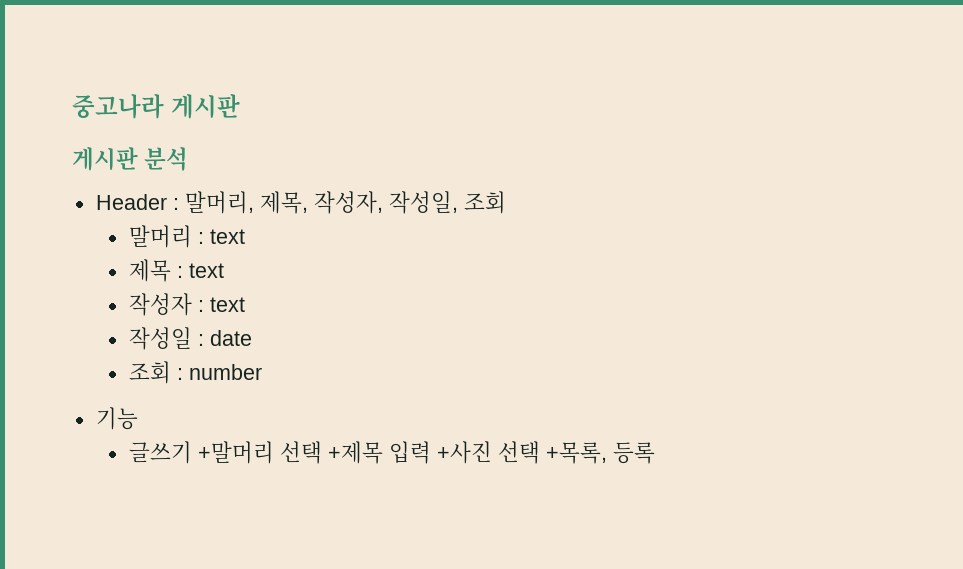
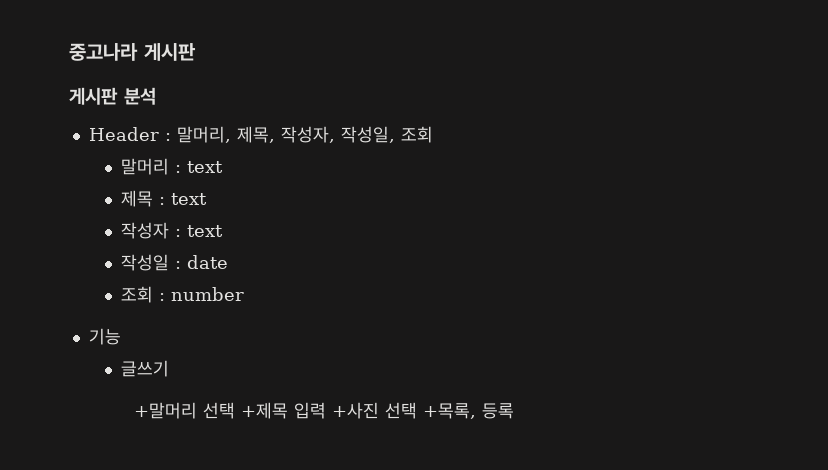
(192, 452) none -> (170, 368) //

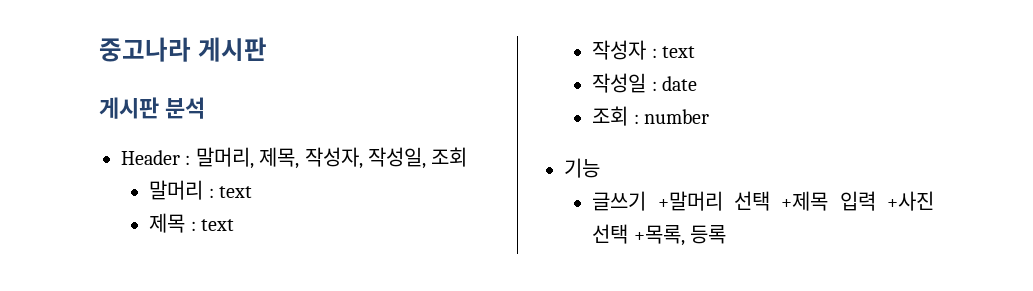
(170, 368) // -> (647, 201) none

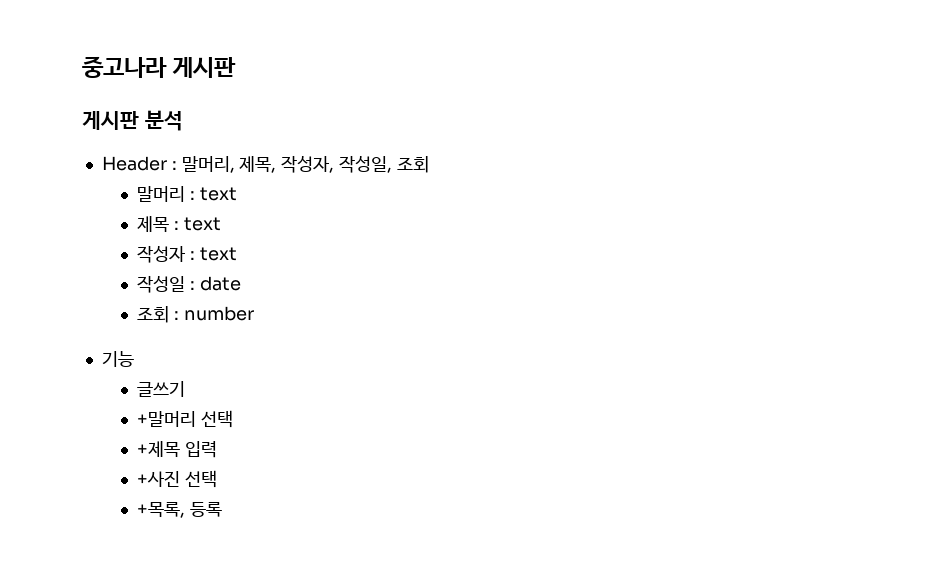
(647, 201) none -> (186, 389) //
(771, 201) none -> (233, 419) //
(876, 201) none -> (217, 449) //
(629, 234) none -> (217, 479) //

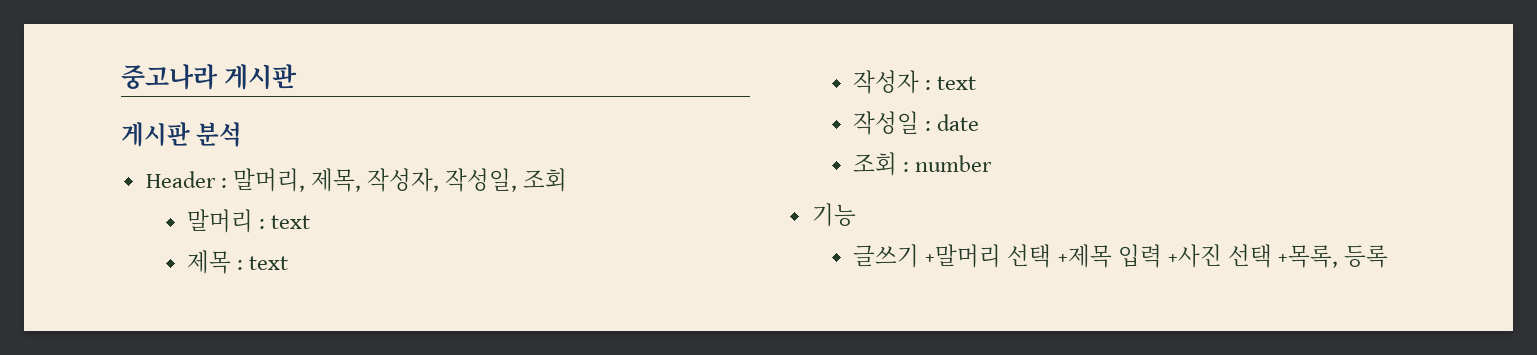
(186, 389) // -> (920, 256) none
(233, 419) // -> (1052, 256) none
(217, 449) // -> (1162, 256) none
(217, 479) // -> (1272, 256) none

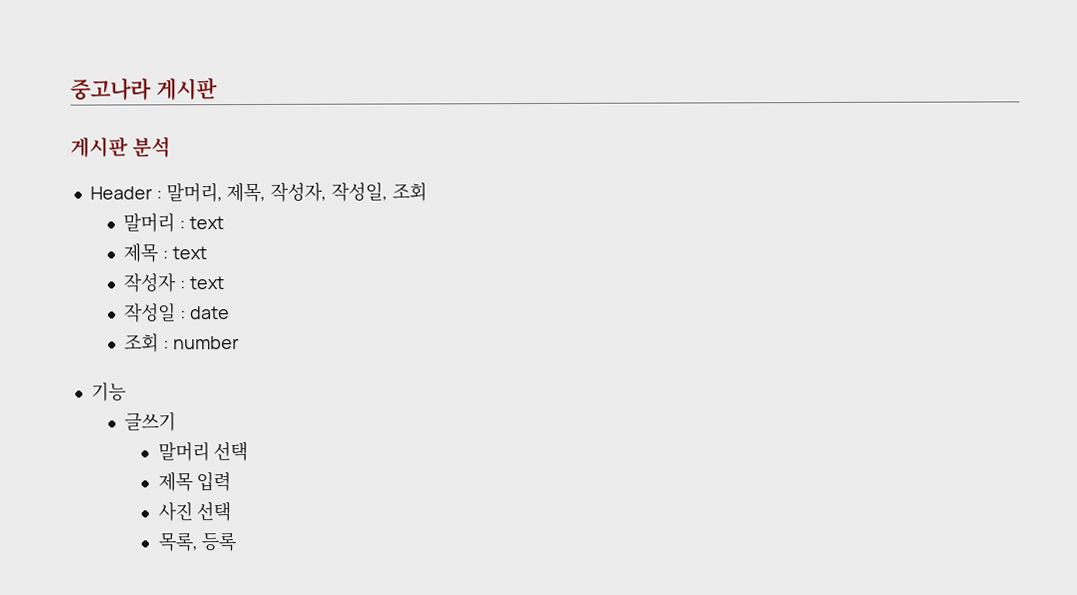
[925,244,1112,268] +말머리 선택 +제목 -> [157,442,249,462] [157,472,193,492] // 말머리 선택 // 제목
[1167,244,1338,268] +사진 선택 +목록, -> [157,502,232,522] [157,532,198,552] // 사진 선택 // 목록,

